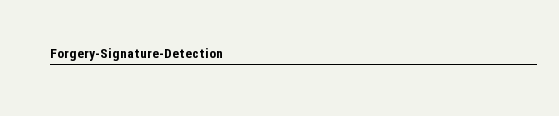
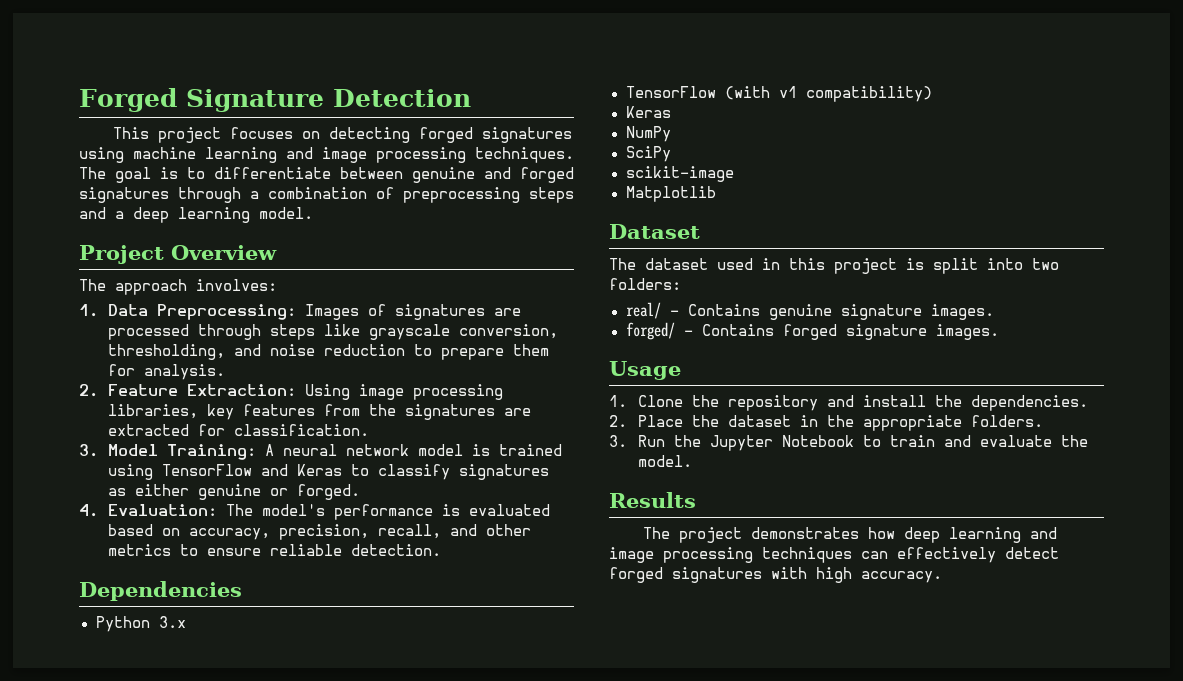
[50,48,223,61] Forgery-Signature-Detection -> [79,88,471,112] [113,127,573,143] [79,147,574,163] [79,167,574,183] [79,187,574,203] [79,207,313,223] [79,245,277,264] [79,279,277,295] [79,304,522,320] [108,324,559,340] [108,344,550,360] [108,364,226,380] [79,384,504,400] [108,404,532,420] [108,424,370,436] [79,444,563,460] [108,464,550,480] [108,484,361,500] [79,504,551,520] [108,524,532,540] [108,544,442,556] [79,581,242,601] [95,616,186,632] [625,86,932,102] [625,106,671,118] [625,126,671,142] [625,146,671,162] [625,166,734,182] [625,186,716,202] [609,224,700,239] [609,258,1059,274] [609,278,681,290] [625,302,994,320] [625,322,999,340] [609,361,681,380] [609,395,1089,411] [609,415,1044,431] [609,435,1089,451] [638,455,693,467] [609,492,696,508] [643,527,1058,543] [609,547,1059,563] [609,567,942,583] Forged Signature Detection // This project focuses on detecting forged signatures using machine learning and image processing techniques. The goal is to differentiate between genuine and forged signatures through a combination of preprocessing steps and a deep learning model. // Project Overview // The approach involves: // 1. Data Preprocessing: Images of signatures are processed through steps like grayscale conversion, thresholding, and noise reduction to prepare them for analysis. // 2. Feature Extraction: Using image processing libraries, key features from the signatures are extracted for classification. // 3. Model Training: A neural network model is trained using TensorFlow and Keras to classify signatures as either genuine or forged. // 4. Evaluation: The model's performance is evaluated based on accuracy, precision, recall, and other metrics to ensure reliable detection. // Dependencies // Python 3.x // TensorFlow (with v1 compatibility) // Keras // NumPy // SciPy // scikit-image // Matplotlib // Dataset // The dataset used in this project is split into two folders: // real/ - Contains genuine signature images. // forged/ - Contains forged signature images. // Usage // 1. Clone the repository and install the dependencies. // 2. Place the dataset in the appropriate folders. // 3. Run the Jupyter Notebook to train and evaluate the model. // Results // The project demonstrates how deep learning and image processing techniques can effectively detect forged signatures with high accuracy.

